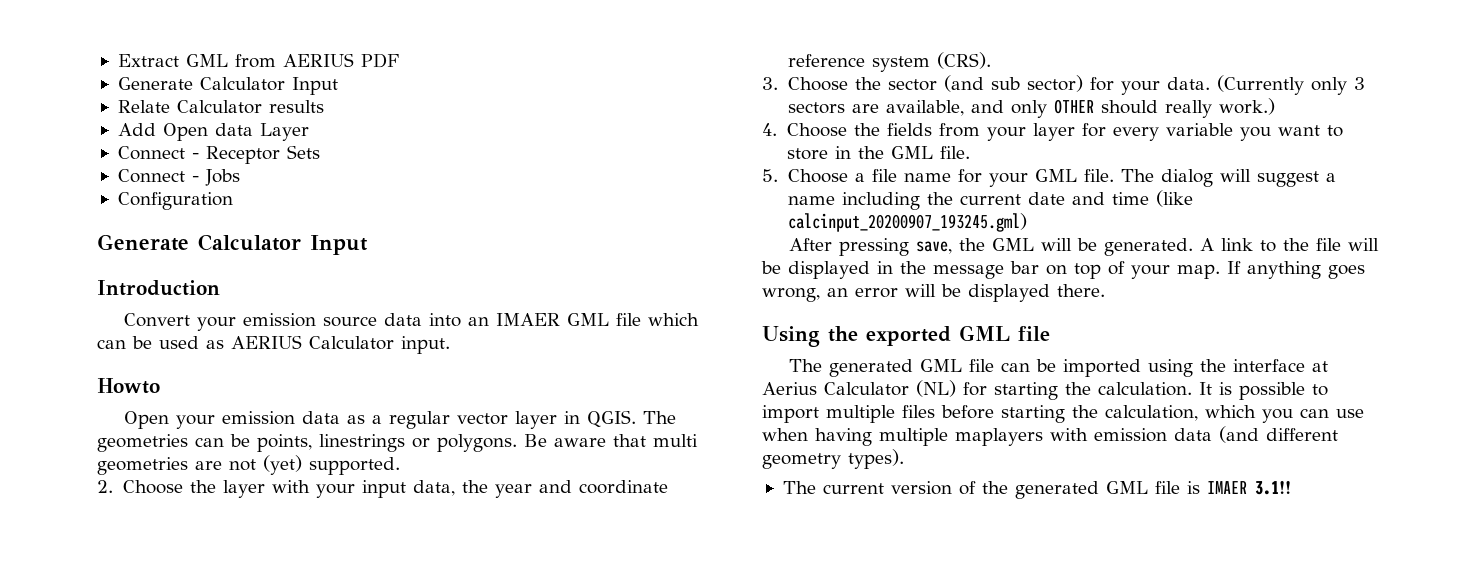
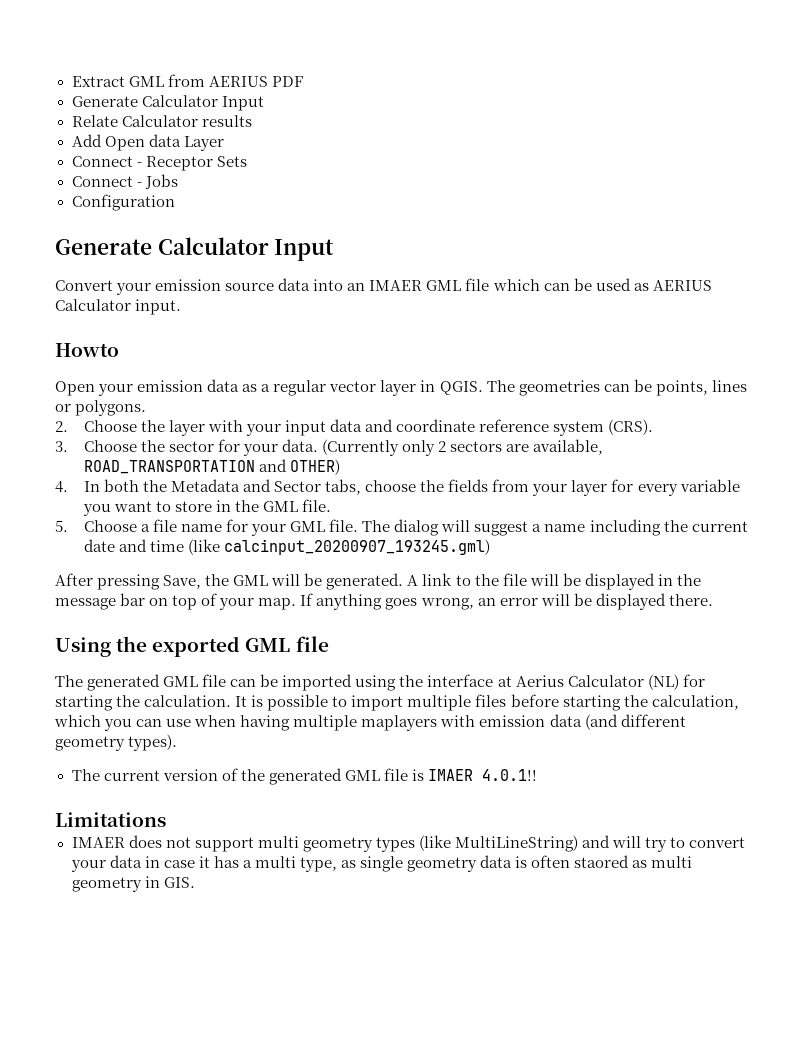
[97,280,220,296] // Introduction -> (335, 250) none
[319,434,405,452] linestrings -> [711,380,747,392] lines
[524,434,698,447] [97,455,400,475] Be aware that multi geometries are not (yet) supported. -> (147, 408) none
[412,480,532,498] data, the year -> [330,419,363,432] data
[943,75,1083,92] (and sub sector) -> (214, 446) none
[1353,77,1365,90] 3 -> [438,441,447,452] 2
[970,98,1275,118] [762,123,847,137] and only OTHER should really work.) // 4. Choose -> [83,459,340,475] [55,479,417,495] ROAD_TRANSPORTATION and OTHER) // 4. In both the Metadata and Sector tabs, choose
[916,241,953,254] save, -> [163,575,202,589] Save,
[1254,481,1291,495] 3.1!! -> [481,769,537,781] [55,812,166,827] [71,835,746,852] [70,855,693,872] [71,876,195,892] 4.0.1!! // Limitations // IMAER does not support multi geometry types (like MultiLineString) and will try to convert your data in case it has a multi type, as single geometry data is often staored as multi geometry in GIS.

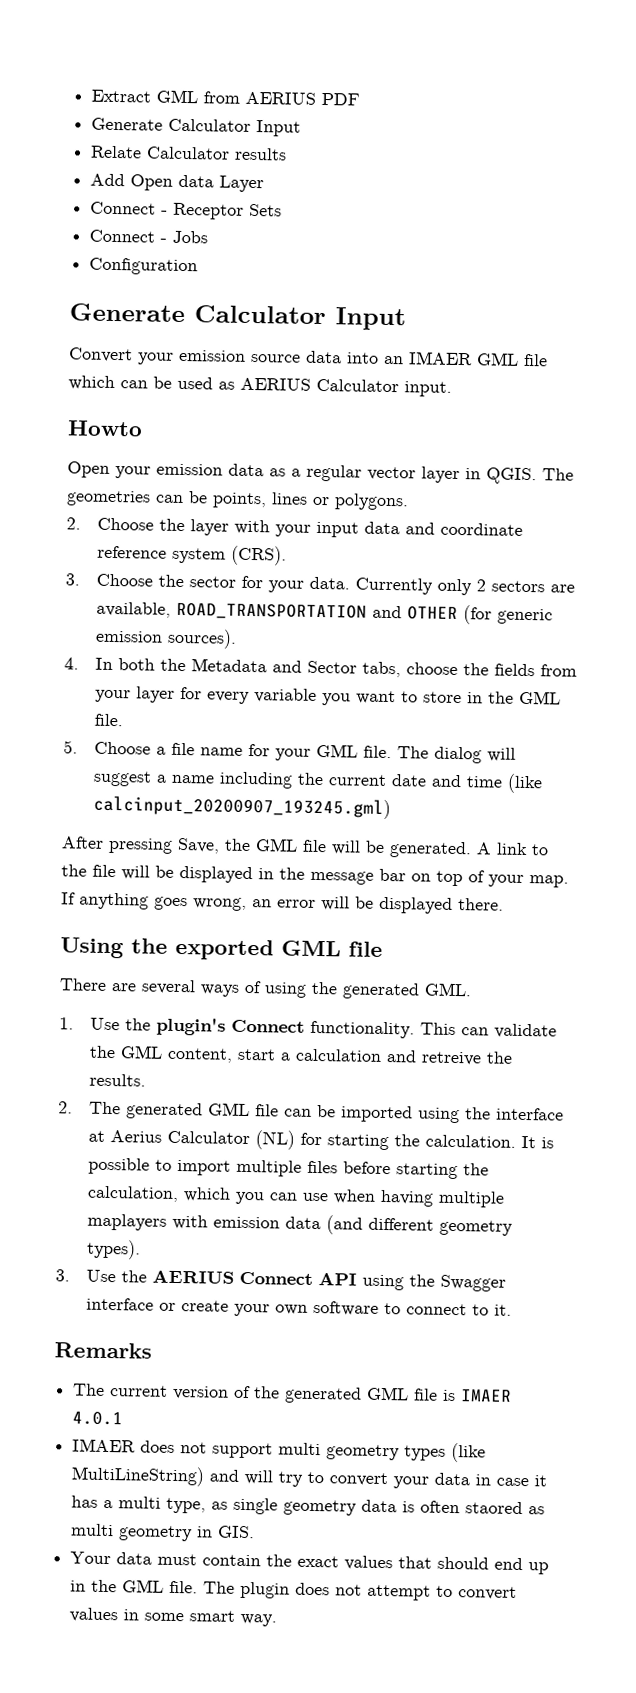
[322,439,400,456] (Currently -> [354,577,433,595] Currently
[289,459,340,475] OTHER) -> [406,605,553,625] [94,628,237,649] OTHER (for generic emission sources).
(269, 580) none -> [302,839,327,853] file
(329, 644) none -> [59,978,472,1000] [59,1017,557,1039] [88,1045,513,1066] [88,1073,146,1087] [58,1101,73,1114] There are several ways of using the generated GML. // 1. Use the plugin's Connect functionality. This can validate the GML content, start a calculation and retreive the results. // 2.
(178, 742) none -> [55,1269,506,1292] [85,1297,512,1317] [54,1342,152,1359] // 3. Use the AERIUS Connect API using the Swagger interface or create your own software to connect to it. // Remarks
[481,769,537,781] [55,812,166,827] 4.0.1!! // Limitations -> [72,1411,124,1426] 4.0.1
(195, 882) none -> [70,1551,550,1575] [70,1579,518,1601] [69,1607,278,1627] // Your data must contain the exact values that should end up in the GML file. The plugin does not attempt to convert values in some smart way.

